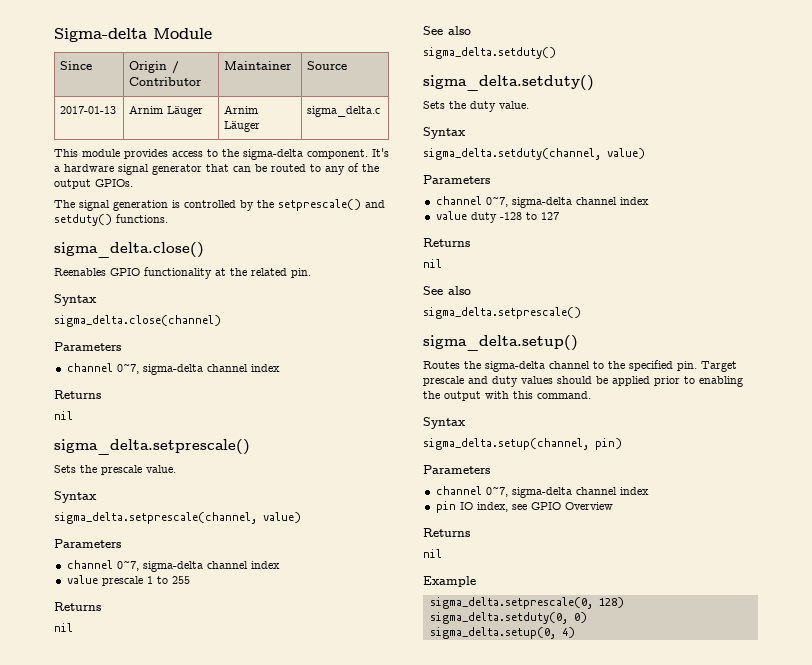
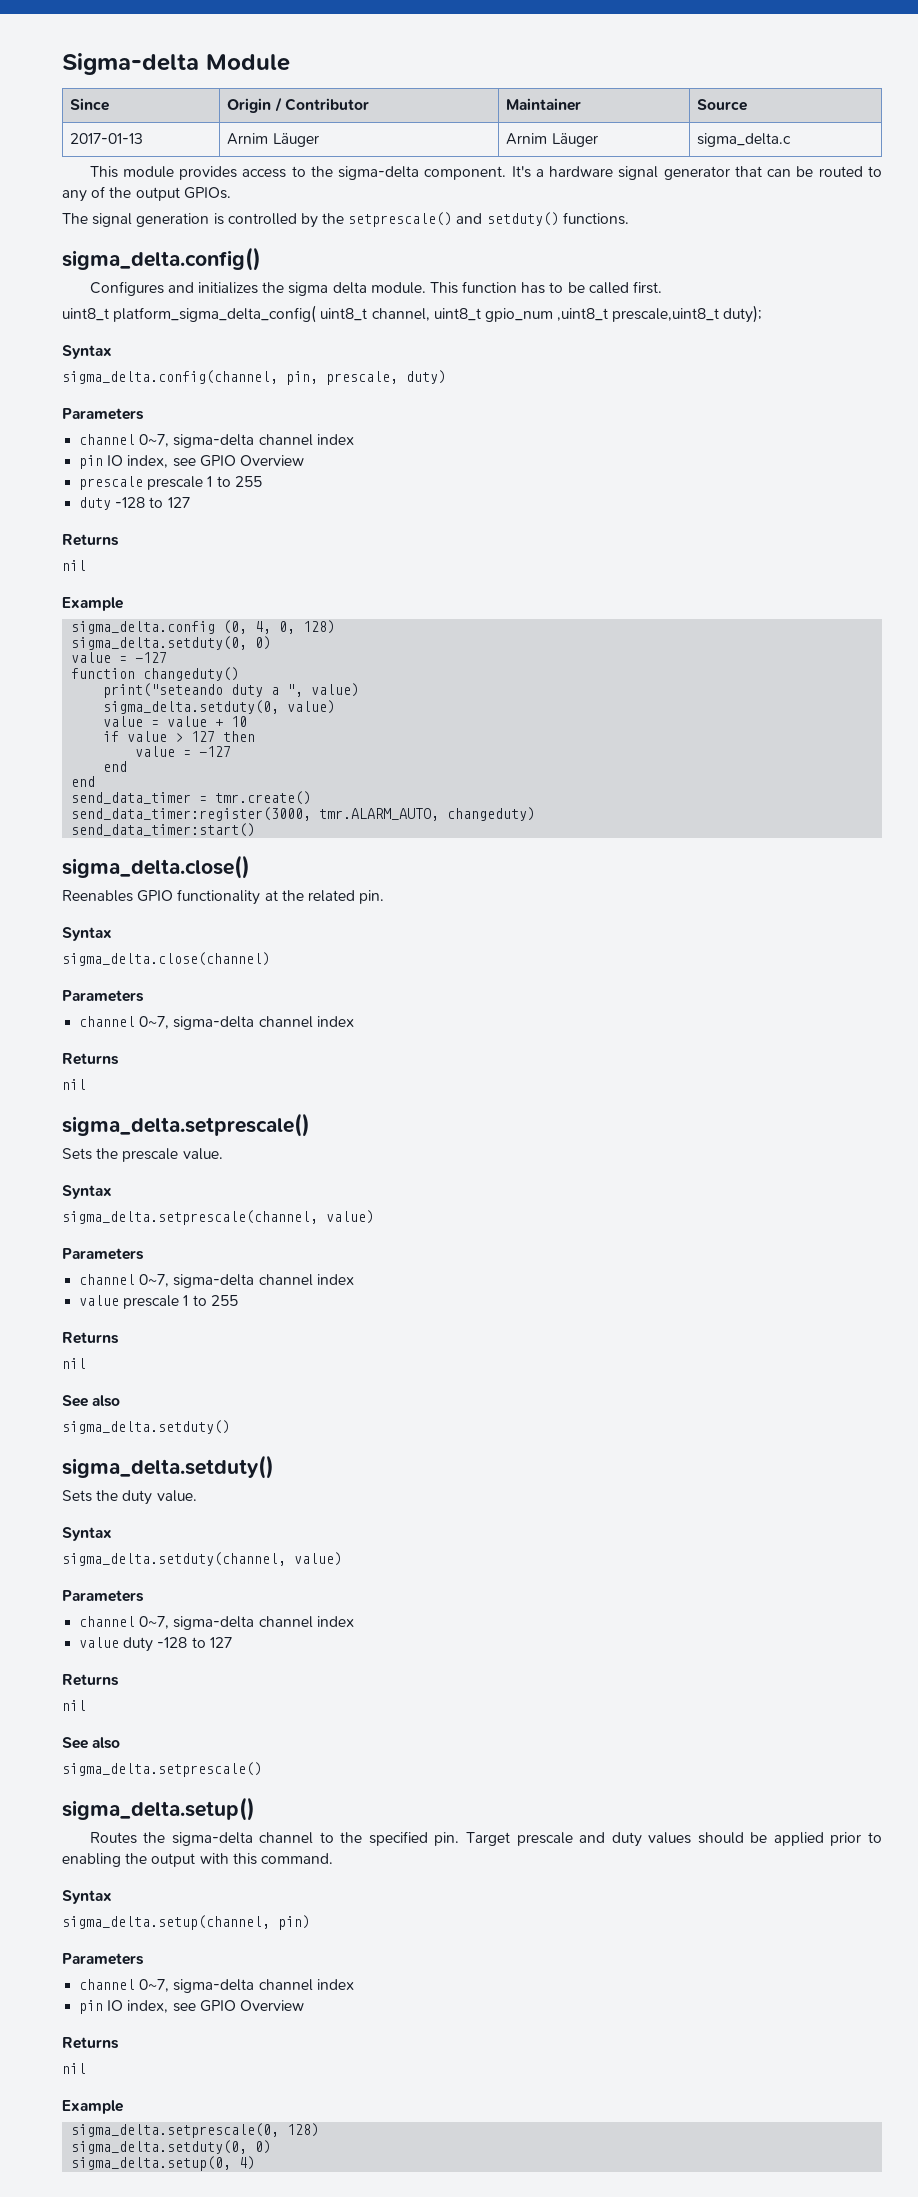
(168, 218) none -> [62,247,261,271] [89,281,663,296] [62,305,763,323] [62,345,112,359] [62,370,446,385] [62,408,144,420] [79,434,354,448] [79,455,304,469] [79,476,262,490] [79,497,190,510] [62,534,119,546] [62,560,86,571] [62,597,123,611] [71,620,336,634] [71,636,272,650] [71,652,168,663] [71,667,240,681] [103,683,360,698] [103,700,336,714] [103,716,248,727] [103,731,256,742] [135,746,232,757] [103,761,128,772] [71,776,96,787] [71,791,312,805] [71,807,536,821] [71,823,256,837] // sigma_delta.config() // Configures and initializes the sigma delta module. This function has to be called first. // uint8_t platform_sigma_delta_config( uint8_t channel, uint8_t gpio_num ,uint8_t prescale,uint8_t duty); // Syntax // sigma_delta.config(channel, pin, prescale, duty) // Parameters // channel 0~7, sigma-delta channel index // pin IO index, see GPIO Overview // prescale prescale 1 to 255 // duty -128 to 127 // Returns // nil // Example // sigma_delta.config (0, 4, 0, 128) // sigma_delta.setduty(0, 0) // value = -127 // function changeduty() // print("seteando duty a ", value) // sigma_delta.setduty(0, value) // value = value + 10 // if value > 127 then // value = -127 // end // end // send_data_timer = tmr.create() // send_data_timer:register(3000, tmr.ALARM_AUTO, changeduty) // send_data_timer:start()

